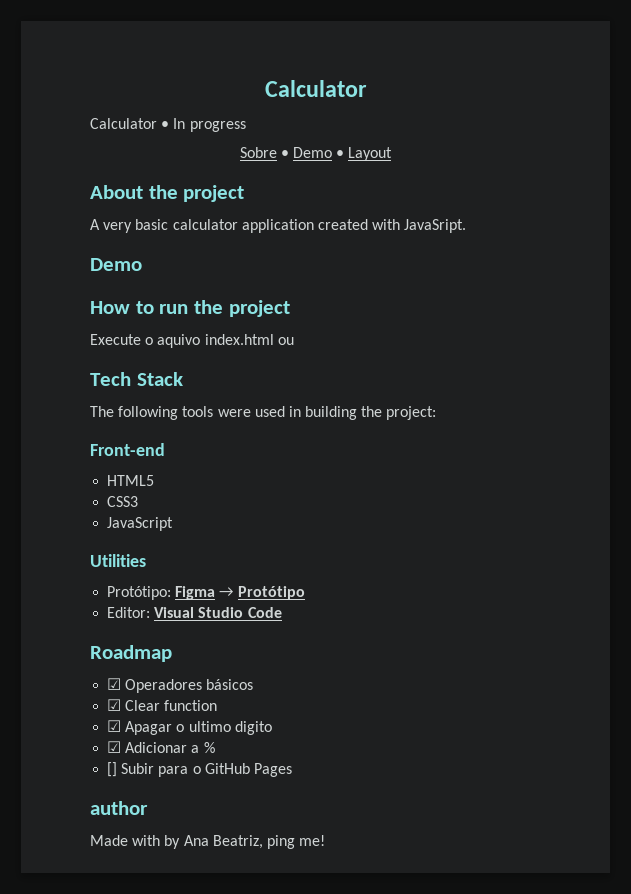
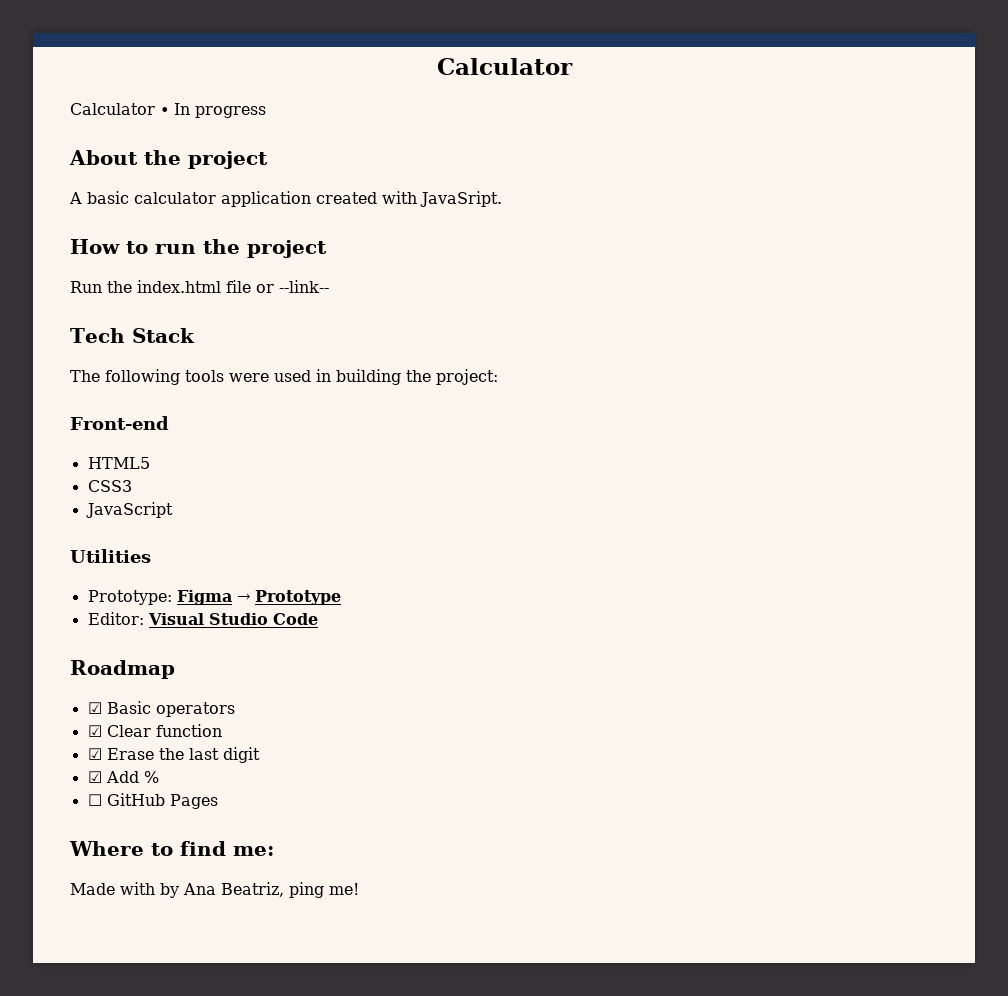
[239,147,393,161] // Sobre • Demo • Layout -> (266, 112) none
[103,222,133,233] very -> (82, 198) none
[90,258,142,271] // Demo -> (502, 199) none
[90,334,294,348] Execute o aquivo index.html ou -> [70,280,329,293] Run the index.html file or --link--
[107,586,172,600] Protótipo: -> [87,590,172,605] Prototype:
[237,586,305,600] Protótipo -> [254,590,341,605] Prototype
[125,679,254,693] Operadores básicos -> [106,701,235,717] Basic operators
[125,721,272,735] [107,741,200,753] Apagar o ultimo digito // ☑ Adicionar a -> [106,747,260,763] [87,771,139,783] Erase the last digit // ☑ Add
[107,762,292,777] [90,801,148,815] [] Subir para o GitHub Pages // author -> [87,793,218,809] [69,841,274,856] ☐ GitHub Pages // Where to find me:

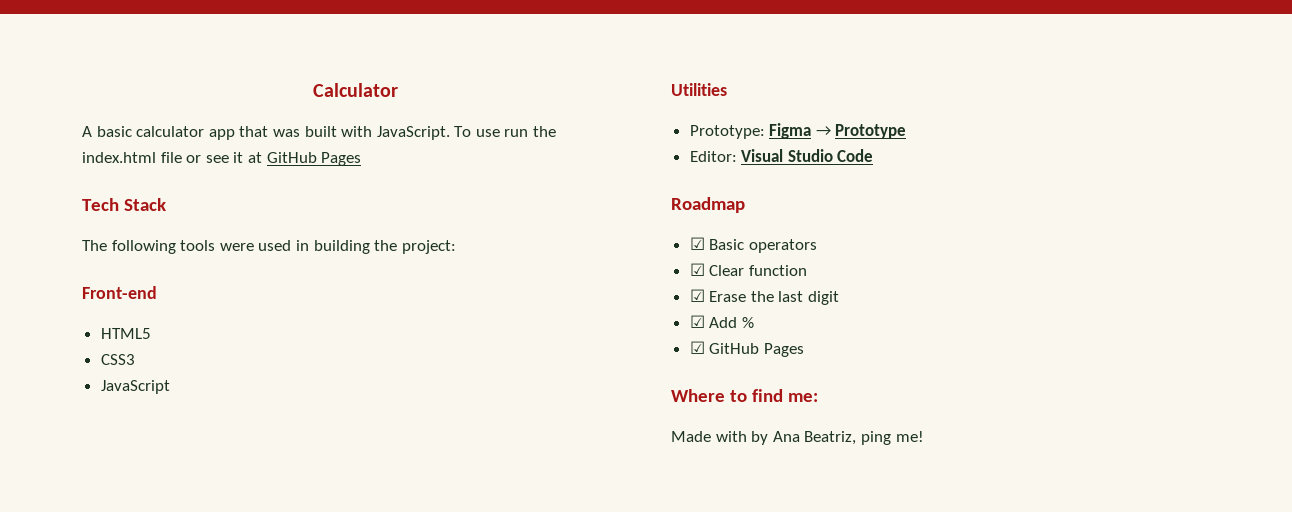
[70,103,266,118] [69,150,268,169] [69,191,502,207] [70,239,327,258] [70,280,329,293] Calculator • In progress // About the project // A basic calculator application created with JavaSript. // How to run the project // Run the index.html file or --link-- -> [82,126,557,140] [82,152,362,166] A basic calculator app that was built with JavaScript. To use run the index.html file or see it at GitHub Pages
[87,794,102,806] ☐ -> [689,341,705,354] ☑

